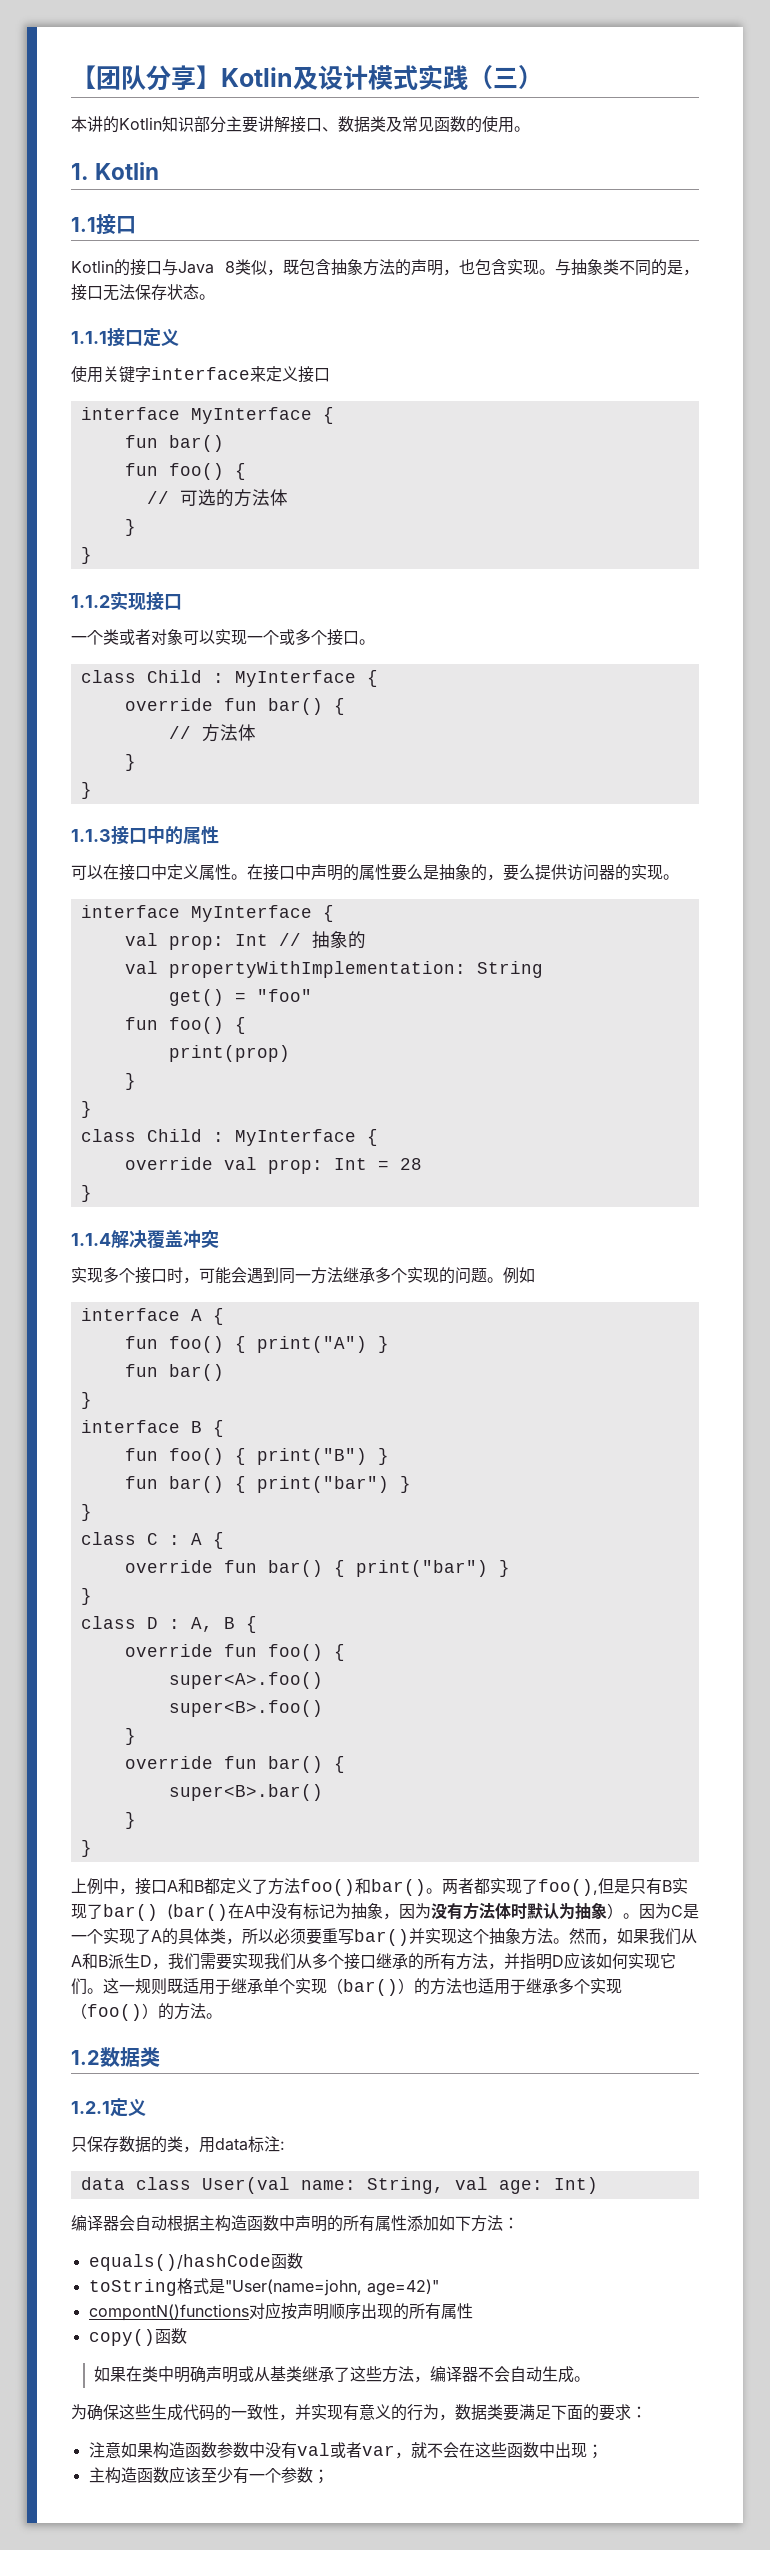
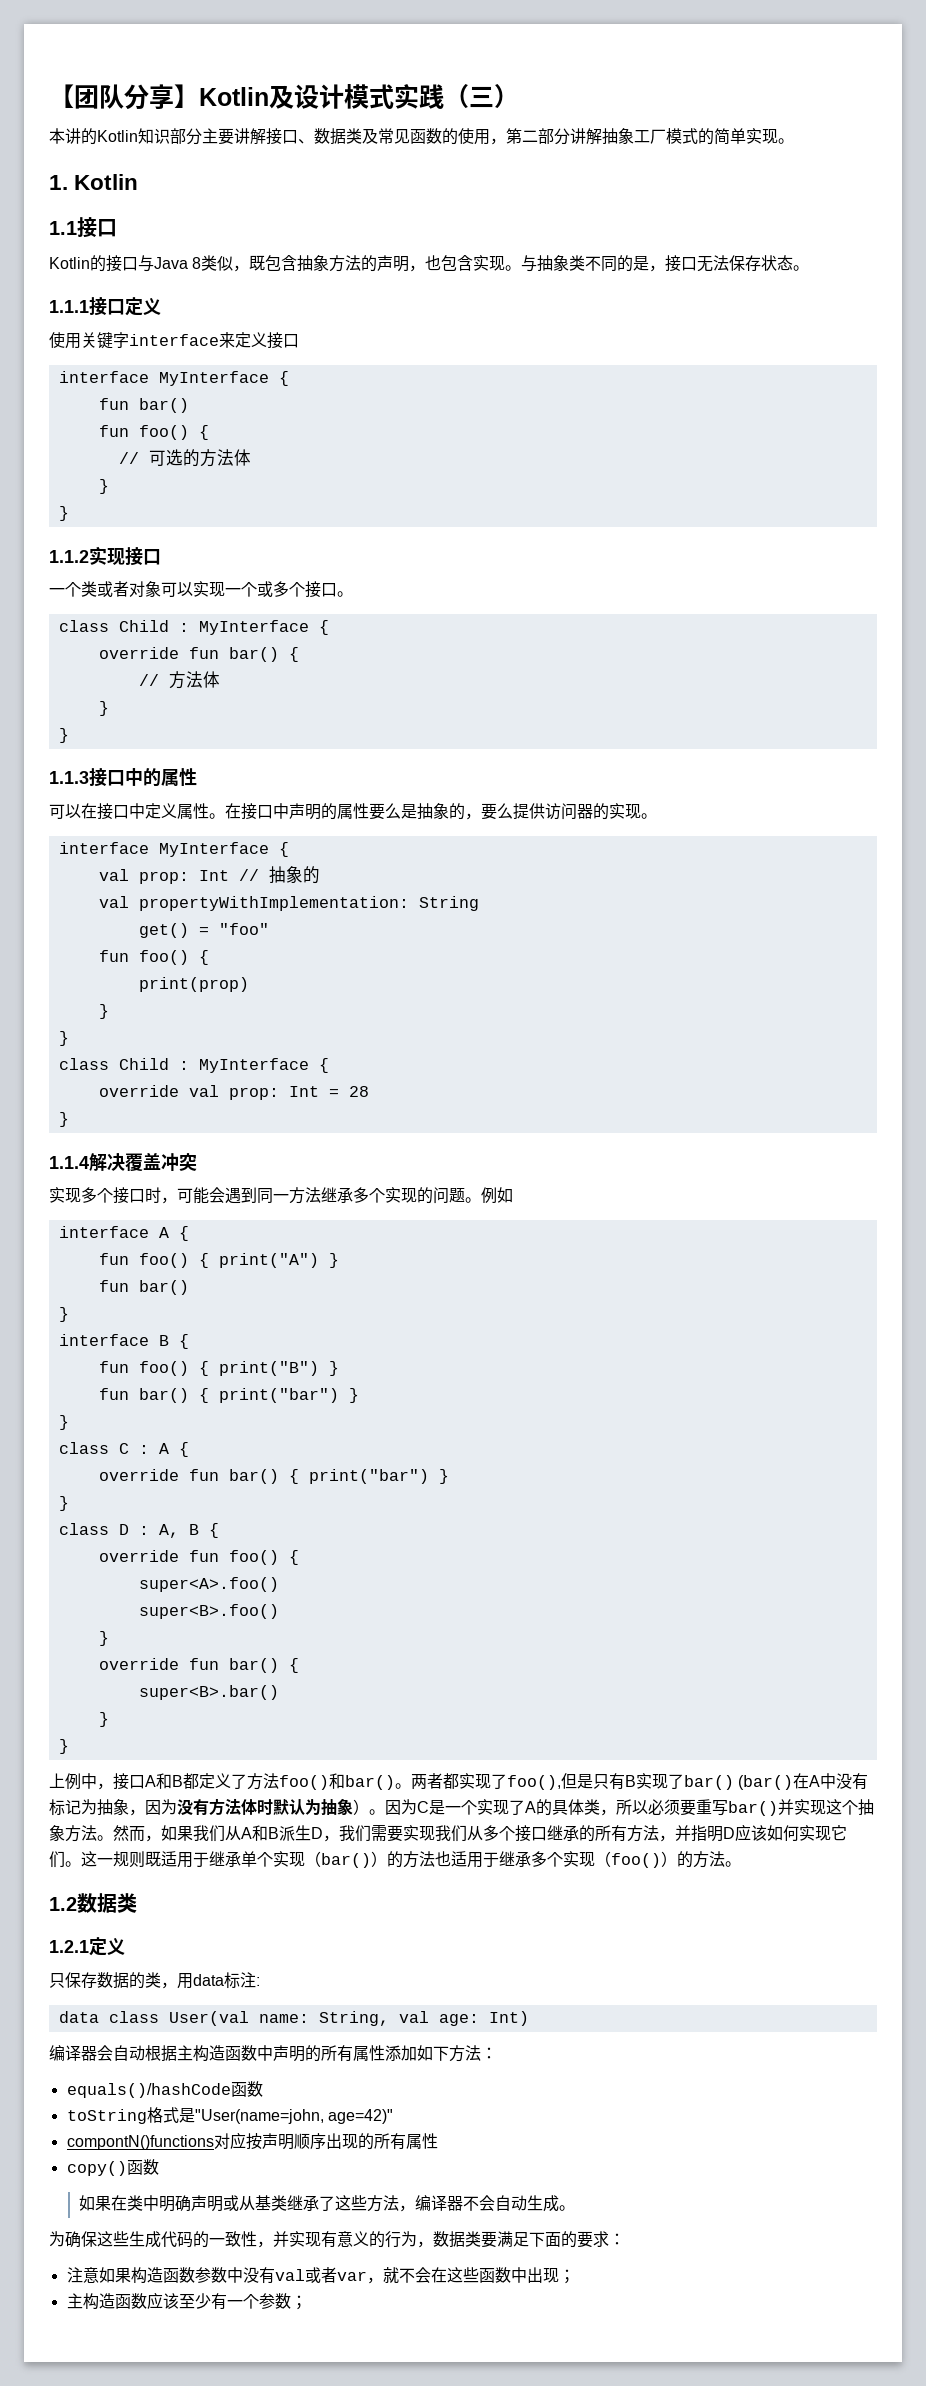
(514, 125) none -> [490,128,778,145] ，第二部分讲解抽象工厂模式的简单实现

